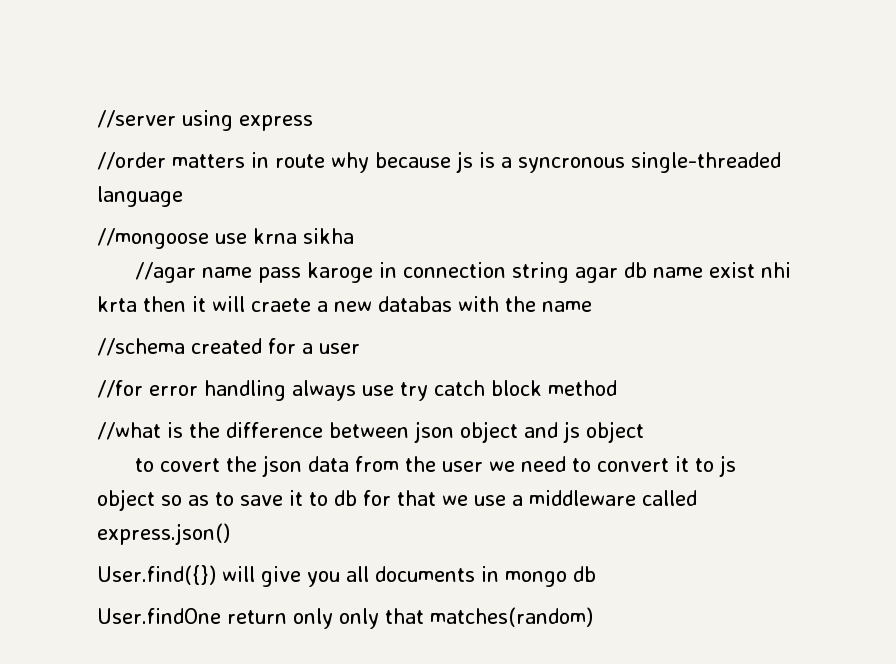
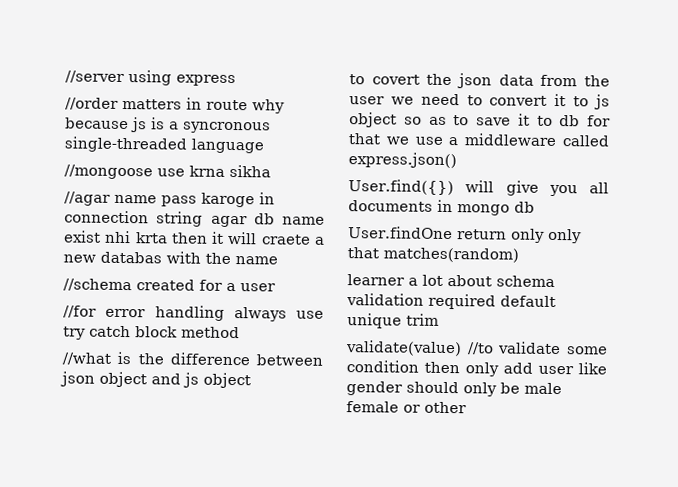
(593, 617) none -> [347,274,555,287] [346,293,556,310] [347,313,439,329] [345,340,608,357] [346,360,607,377] [346,381,562,397] [346,401,467,414] // learner a lot about schema validation required default unique trim // validate(value) //to validate some condition then only add user like gender should only be male female or other

